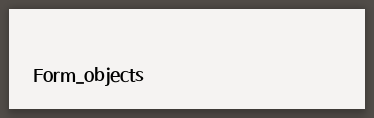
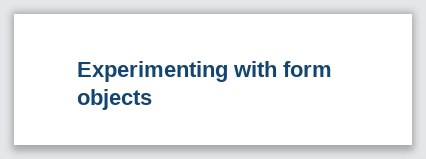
[33,67,144,87] Form_objects -> [77,61,332,82] [77,89,152,110] Experimenting with form objects

